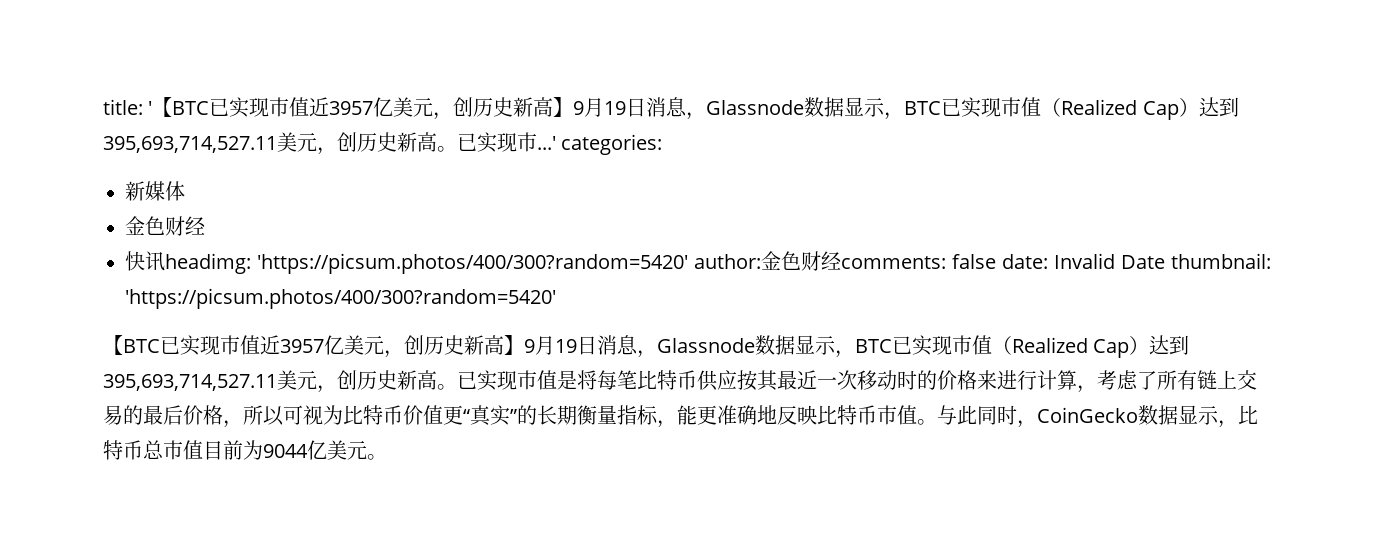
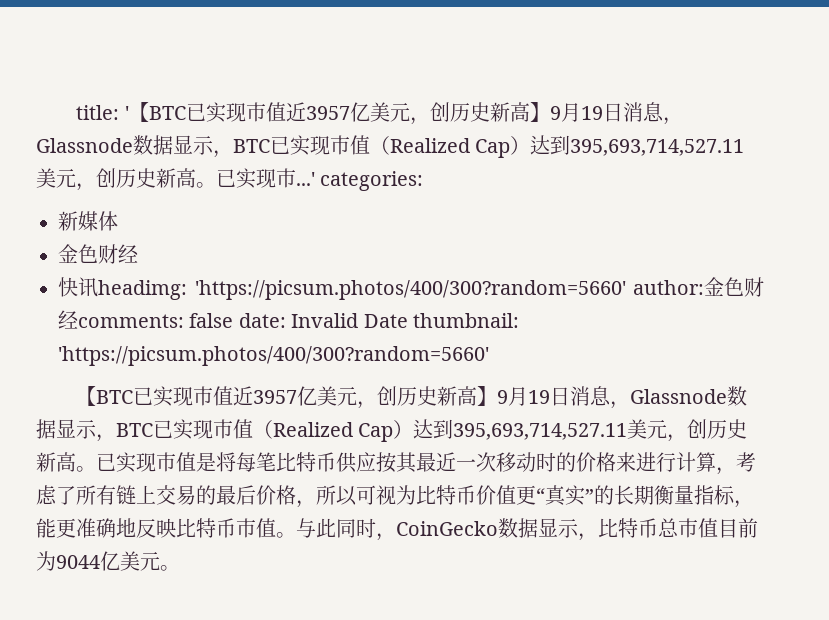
[257,253,688,274] 'https://picsum.photos/400/300?random=5420' -> [194,280,626,300] 'https://picsum.photos/400/300?random=5660'
[125,288,556,309] 'https://picsum.photos/400/300?random=5420' -> [58,346,489,366] 'https://picsum.photos/400/300?random=5660'

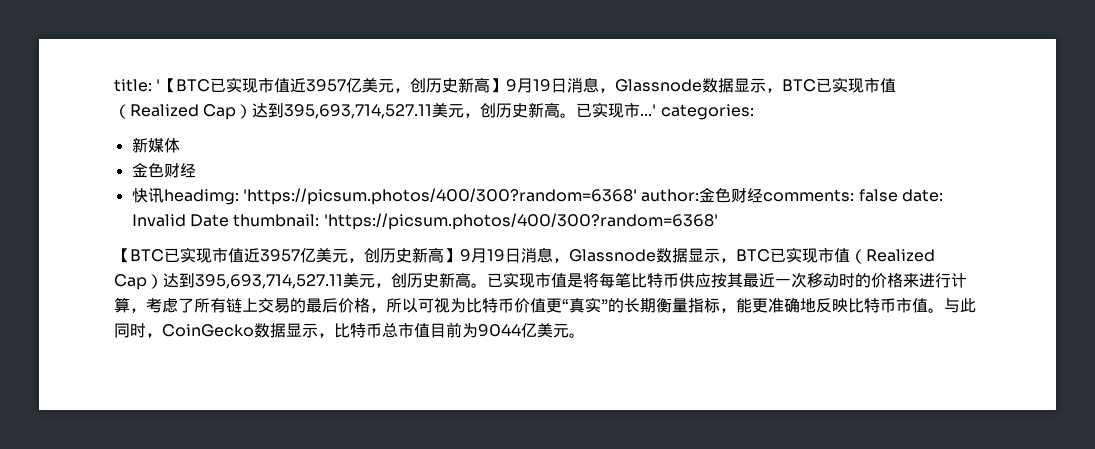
[194,280,626,300] 'https://picsum.photos/400/300?random=5660' -> [242,188,637,205] 'https://picsum.photos/400/300?random=6368'
[58,346,489,366] 'https://picsum.photos/400/300?random=5660' -> [323,213,718,230] 'https://picsum.photos/400/300?random=6368'

